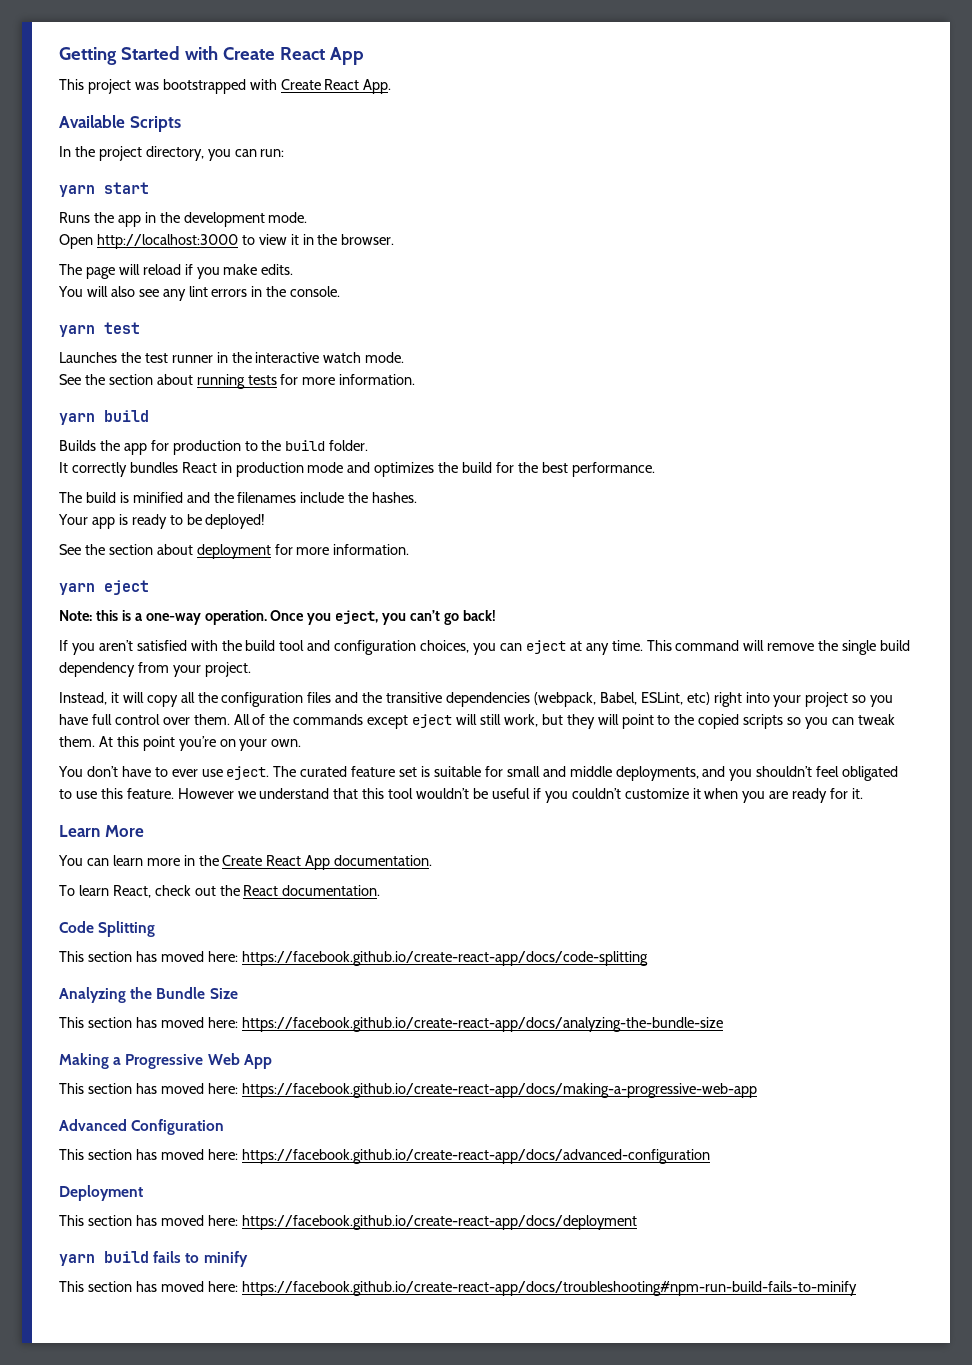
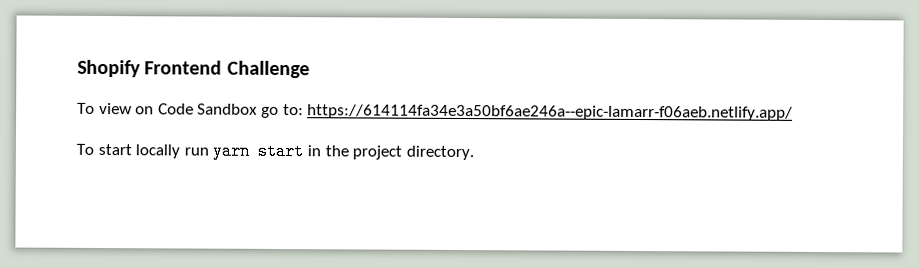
[59,46,364,65] [59,79,392,94] [59,115,181,132] [59,146,285,161] [59,182,149,197] [59,212,308,227] [59,234,395,249] [59,264,294,279] [58,286,341,301] [59,322,140,337] [59,352,405,363] [59,374,416,389] [59,410,149,425] [59,440,369,455] [59,462,655,477] [59,492,418,503] [58,514,266,529] [59,544,410,559] [59,580,149,595] [59,610,496,625] [59,640,911,655] [59,662,251,677] [59,692,894,707] [59,714,895,729] [59,736,302,751] [58,766,899,781] [59,788,864,803] [59,825,144,837] [58,855,433,870] [59,885,381,898] [59,921,156,937] [59,951,648,966] [59,987,238,1003] [59,1017,723,1032] [59,1053,272,1069] [59,1083,757,1098] [59,1119,225,1135] [59,1149,710,1164] [59,1185,143,1201] [59,1215,637,1230] [59,1251,248,1267] [59,1281,857,1296] Getting Started with Create React App // This project was bootstrapped with Create React App. // Available Scripts // In the project directory, you can run: // yarn start // Runs the app in the development mode. // Open http://localhost:3000 to view it in the browser. // The page will reload if you make edits. // You will also see any lint errors in the console. // yarn test // Launches the test runner in the interactive watch mode. // See the section about running tests for more information. // yarn build // Builds the app for production to the build folder. // It correctly bundles React in production mode and optimizes the build for the best performance. // The build is minified and the filenames include the hashes. // Your app is ready to be deployed! // See the section about deployment for more information. // yarn eject // Note: this is a one-way operation. Once you eject, you can’t go back! // If you aren’t satisfied with the build tool and configuration choices, you can eject at any time. This command will remove the single build dependency from your project. // Instead, it will copy all the configuration files and the transitive dependencies (webpack, Babel, ESLint, etc) right into your project so you have full control over them. All of the commands except eject will still work, but they will point to the copied scripts so you can tweak them. At this point you’re on your own. // You don’t have to ever use eject. The curated feature set is suitable for small and middle deployments, and you shouldn’t feel obligated to use this feature. However we understand that this tool wouldn’t be useful if you couldn’t customize it when you are ready for it. // Learn More // You can learn more in the Create React App documentation. // To learn React, check out the React documentation. // Code Splitting // This section has moved here: https://facebook.github.io/create-react-app/docs/code-splitting // Analyzing the Bundle Size // This section has moved here: https://facebook.github.io/create-react-app/docs/analyzing-the-bundle-size // Making a Progressive Web App // This section has moved here: https://facebook.github.io/create-react-app/docs/making-a-progressive-web-app // Advanced Configuration // This section has moved here: https://facebook.github.io/create-react-app/docs/advanced-configuration // Deployment // This section has moved here: https://facebook.github.io/create-react-app/docs/deployment // yarn build fails to minify // This section has moved here: https://facebook.github.io/create-react-app/docs/troubleshooting#npm-run-build-fails-to-minify -> [77,59,310,79] [77,102,794,121] [76,142,474,161] Shopify Frontend Challenge // To view on Code Sandbox go to: https://614114fa34e3a50bf6ae246a--epic-lamarr-f06aeb.netlify.app/ // To start locally run yarn start in the project directory.

